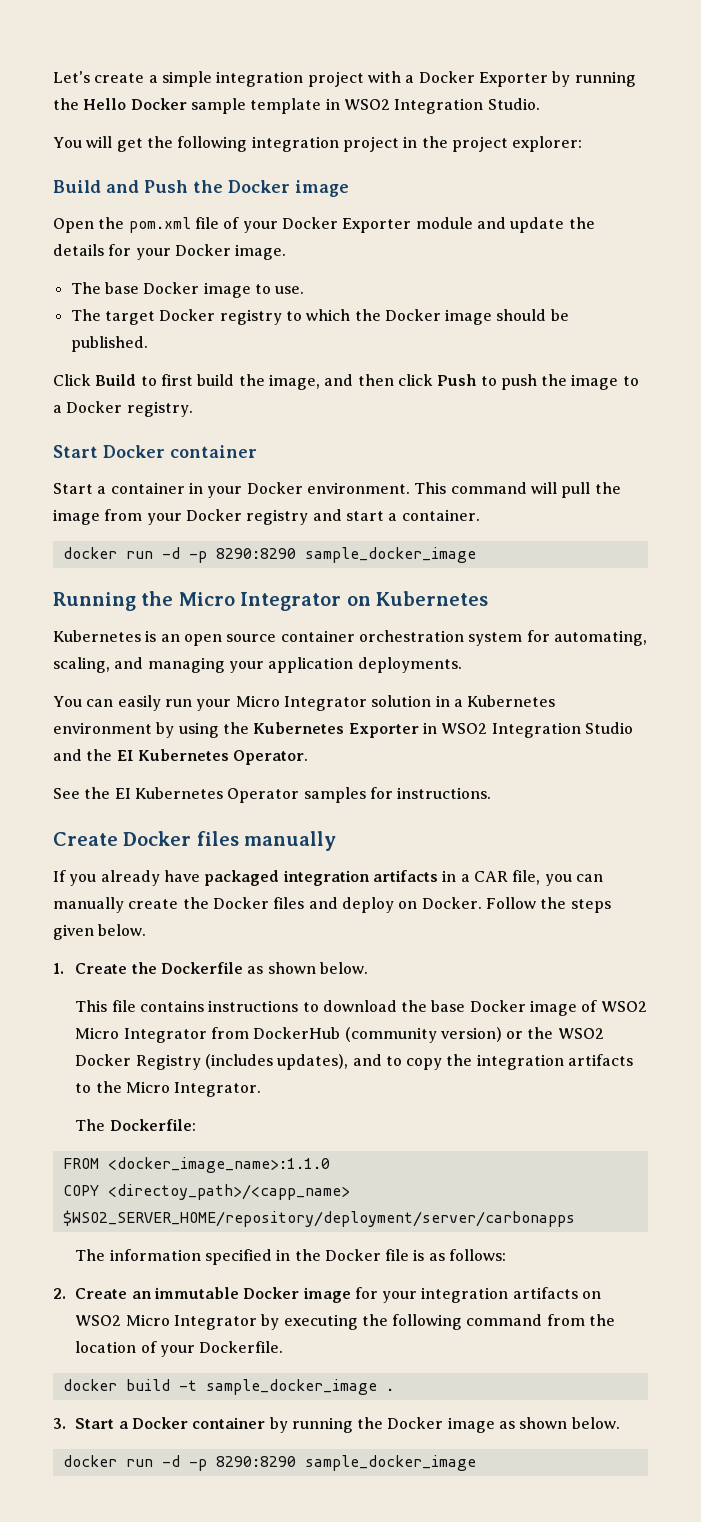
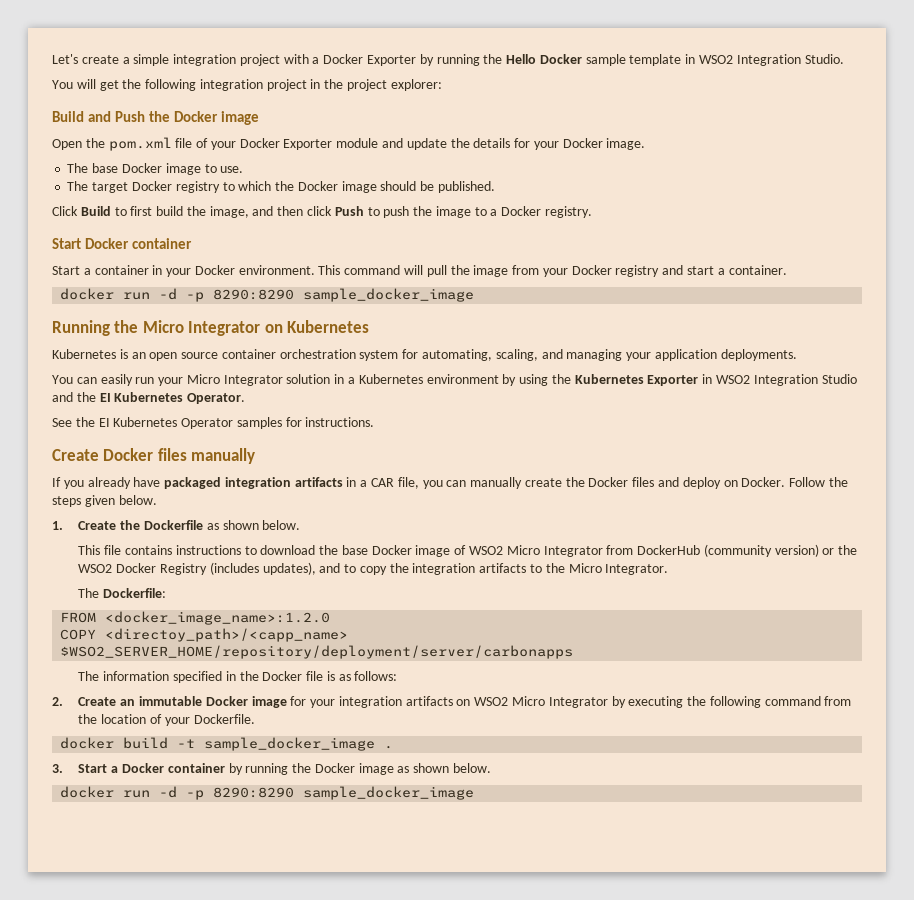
[107,1157,330,1173] <docker_image_name>:1.1.0 -> [105,611,331,625] <docker_image_name>:1.2.0

